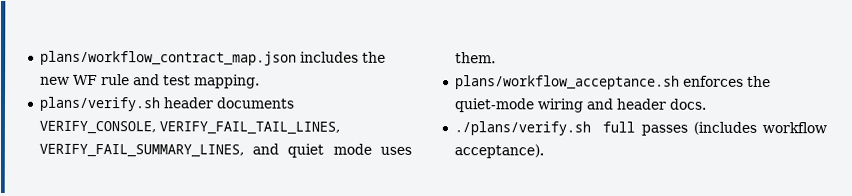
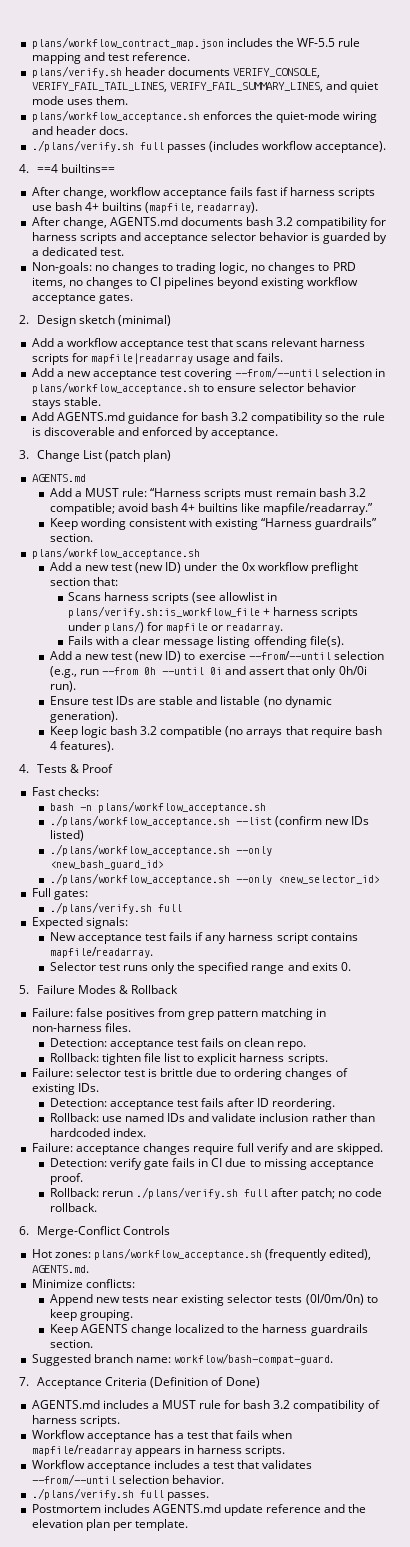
[39,74,130,86] new WF rule -> [296,38,361,47] [31,52,81,64] WF-5.5 rule mapping
[193,74,260,89] mapping. -> [131,52,190,61] reference.
(544, 151) none -> [19,164,116,173] [31,187,376,199] [31,202,259,213] [31,217,387,229] [31,232,388,244] [31,247,124,256] [31,262,356,274] [31,277,359,289] [31,294,133,304] [19,315,172,327] [31,338,366,350] [31,353,284,365] [31,367,386,380] [31,382,357,394] [31,397,101,409] [31,412,385,424] [31,427,279,439] [19,450,172,462] [31,474,86,482] [49,488,366,500] [49,503,374,515] [49,518,378,530] [49,533,93,542] [31,547,200,559] [49,562,358,574] [49,577,118,586] [67,592,278,604] [67,606,359,619] [67,621,284,633] [67,636,344,648] [49,651,384,662] [49,666,367,678] [49,681,76,692] [49,696,332,708] [49,711,118,723] [49,726,382,738] [49,741,114,752] [19,764,114,773] [31,787,99,796] [49,801,266,813] [49,815,370,827] [49,830,84,841] [49,844,272,856] [49,860,164,870] [49,873,380,885] [31,888,88,900] [49,902,182,914] [31,917,128,929] [49,932,358,944] [49,947,153,958] [49,962,351,974] [19,985,179,994] [31,1008,327,1020] [31,1023,131,1032] [49,1038,307,1050] [49,1053,328,1065] [31,1068,348,1080] [31,1083,99,1095] [49,1098,336,1110] [49,1113,375,1122] [49,1128,146,1137] [31,1143,384,1155] [49,1158,374,1170] [49,1173,83,1185] [49,1187,383,1200] [49,1203,97,1212] [19,1226,171,1238] [31,1248,372,1261] [31,1265,89,1273] [31,1279,135,1288] [49,1294,378,1306] [49,1309,133,1321] [49,1324,368,1336] [49,1339,93,1348] [31,1353,333,1366] [19,1377,260,1389] [31,1400,380,1412] [31,1415,120,1427] [31,1430,293,1442] [31,1445,286,1457] [31,1460,313,1472] [31,1474,224,1485] [31,1488,209,1501] [31,1504,367,1516] [31,1519,188,1531] // 4. ==4 builtins== // After change, workflow acceptance fails fast if harness scripts use bash 4+ builtins (mapfile, readarray). // After change, AGENTS.md documents bash 3.2 compatibility for harness scripts and acceptance selector behavior is guarded by a dedicated test. // Non-goals: no changes to trading logic, no changes to PRD items, no changes to CI pipelines beyond existing workflow acceptance gates. // 2. Design sketch (minimal) // Add a workflow acceptance test that scans relevant harness scripts for mapfile|readarray usage and fails. // Add a new acceptance test covering --from/--until selection in plans/workflow_acceptance.sh to ensure selector behavior stays stable. // Add AGENTS.md guidance for bash 3.2 compatibility so the rule is discoverable and enforced by acceptance. // 3. Change List (patch plan) // AGENTS.md // Add a MUST rule: “Harness scripts must remain bash 3.2 compatible; avoid bash 4+ builtins like mapfile/readarray.” // Keep wording consistent with existing “Harness guardrails” section. // plans/workflow_acceptance.sh // Add a new test (new ID) under the 0x workflow preflight section that: // Scans harness scripts (see allowlist in plans/verify.sh:is_workflow_file + harness scripts under plans/) for mapfile or readarray. // Fails with a clear message listing offending file(s). // Add a new test (new ID) to exercise --from/--until selection (e.g., run --from 0h --until 0i and assert that only 0h/0i run). // Ensure test IDs are stable and listable (no dynamic generation). // Keep logic bash 3.2 compatible (no arrays that require bash 4 features). // 4. Tests & Proof // Fast checks: // bash -n plans/workflow_acceptance.sh // ./plans/workflow_acceptance.sh --list (confirm new IDs listed) // ./plans/workflow_acceptance.sh --only <new_bash_guard_id> // ./plans/workflow_acceptance.sh --only <new_selector_id> // Full gates: // ./plans/verify.sh full // Expected signals: // New acceptance test fails if any harness script contains mapfile/readarray. // Selector test runs only the specified range and exits 0. // 5. Failure Modes & Rollback // Failure: false positives from grep pattern matching in non-harness files. // Detection: acceptance test fails on clean repo. // Rollback: tighten file list to explicit harness scripts. // Failure: selector test is brittle due to ordering changes of existing IDs. // Detection: acceptance test fails after ID reordering. // Rollback: use named IDs and validate inclusion rather than hardcoded index. // Failure: acceptance changes require full verify and are skipped. // Detection: verify gate fails in CI due to missing acceptance proof. // Rollback: rerun ./plans/verify.sh full after patch; no code rollback. // 6. Merge-Conflict Controls // Hot zones: plans/workflow_acceptance.sh (frequently edited), AGENTS.md. // Minimize conflicts: // Append new tests near existing selector tests (0l/0m/0n) to keep grouping. // Keep AGENTS change localized to the harness guardrails section. // Suggested branch name: workflow/bash-compat-guard. // 7. Acceptance Criteria (Definition of Done) // AGENTS.md includes a MUST rule for bash 3.2 compatibility of harness scripts. // Workflow acceptance has a test that fails when mapfile/readarray appears in harness scripts. // Workflow acceptance includes a test that validates --from/--until selection behavior. // ./plans/verify.sh full passes. // Postmortem includes AGENTS.md update reference and the elevation plan per template.

